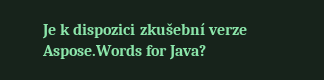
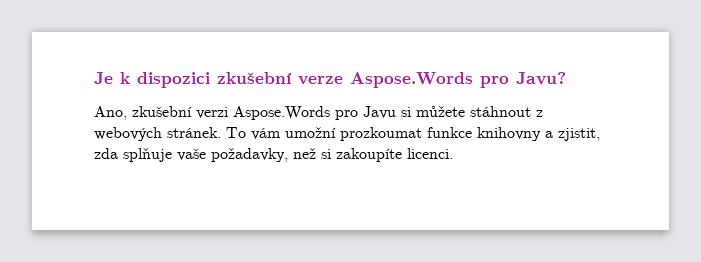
[146,45,207,60] for Java? -> [480,72,566,88] [94,106,543,120] [94,127,600,141] [94,148,453,162] pro Javu? // Ano, zkušební verzi Aspose.Words pro Javu si můžete stáhnout z webových stránek. To vám umožní prozkoumat funkce knihovny a zjistit, zda splňuje vaše požadavky, než si zakoupíte licenci.

